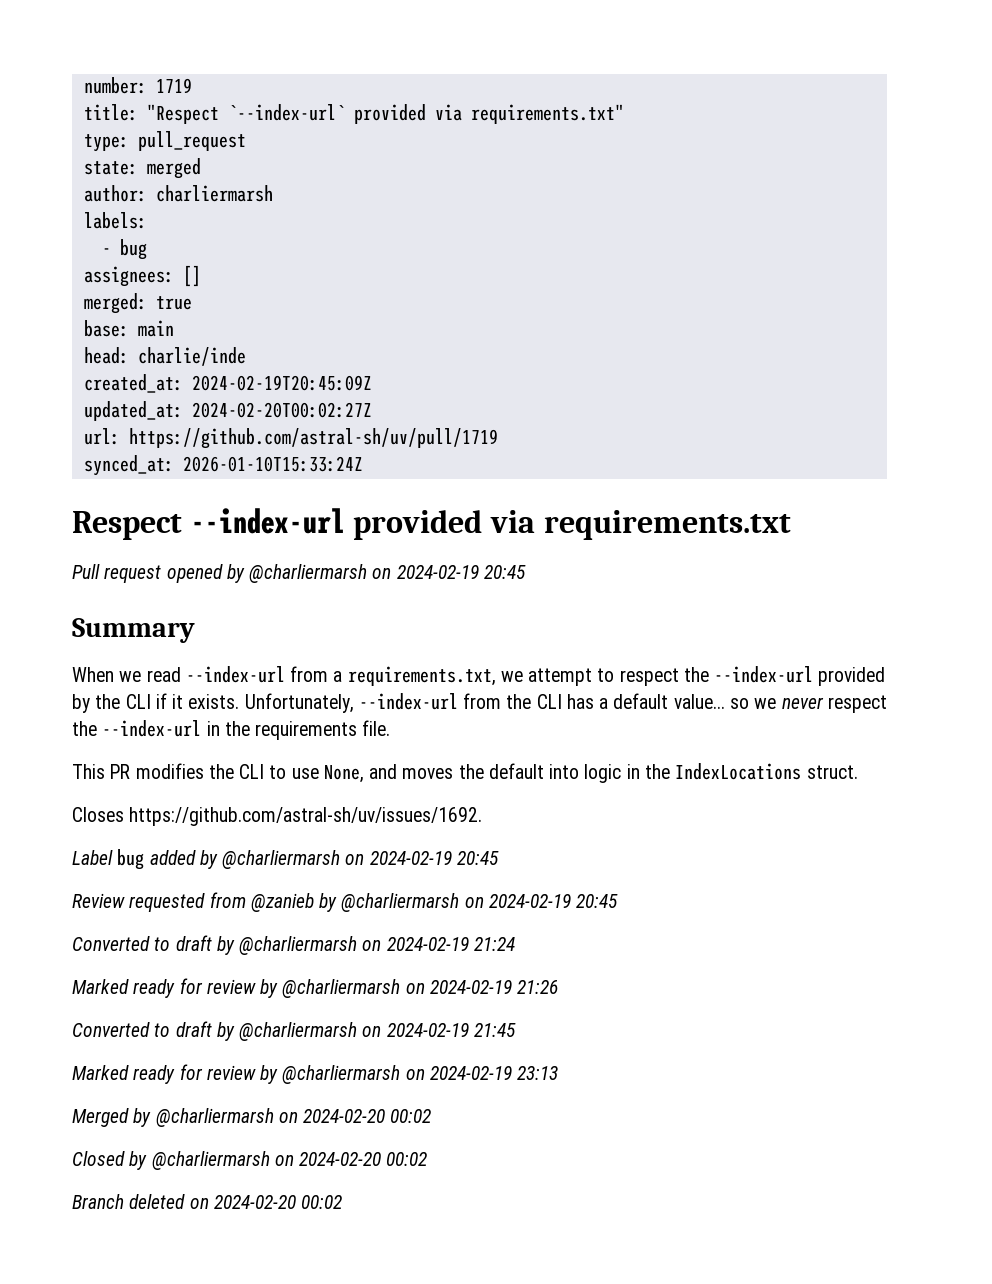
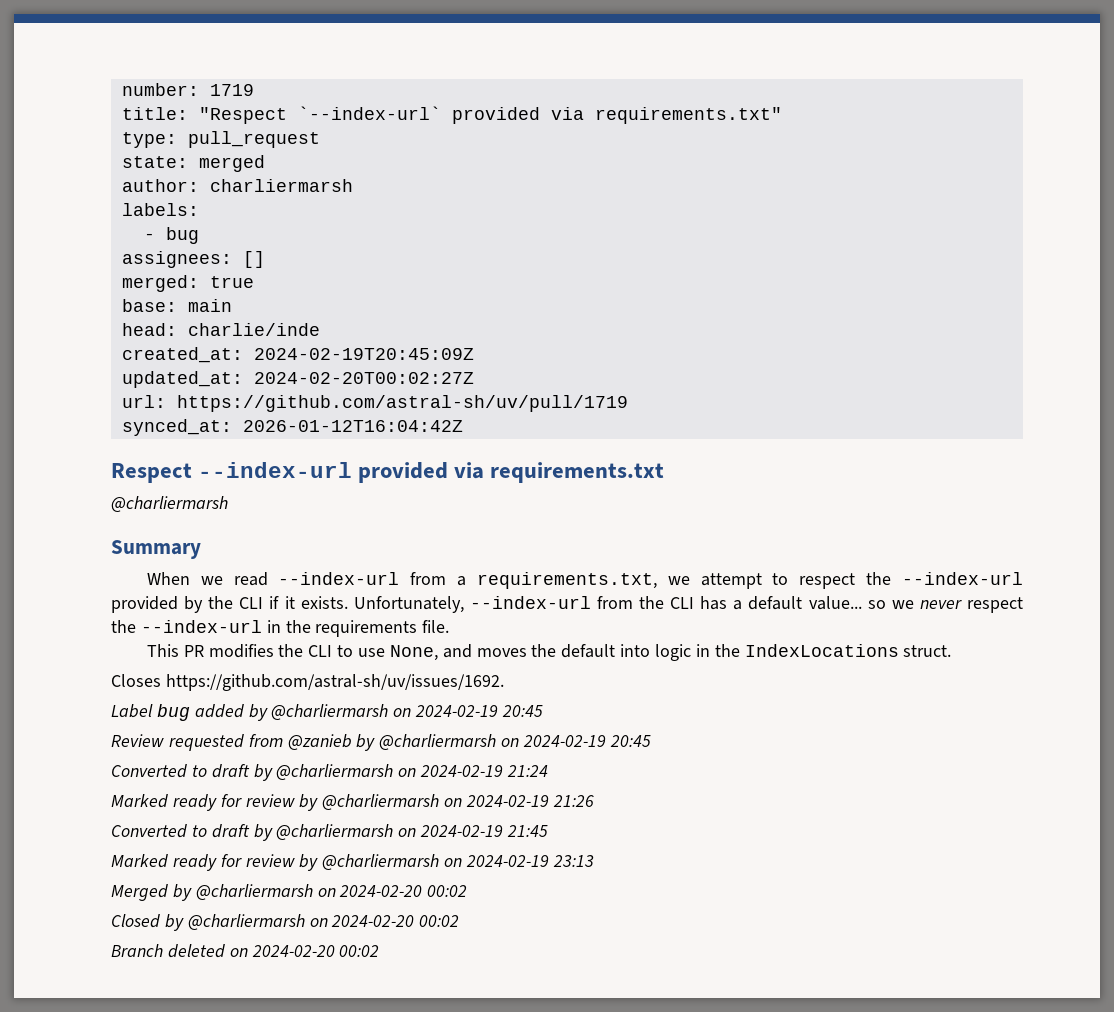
[182,456,363,472] 2026-01-10T15:33:24Z -> [242,420,463,432] 2026-01-12T16:04:42Z
[72,564,526,583] Pull request opened by @charliermarsh on 2024-02-19 20:45 -> [111,496,228,512] @charliermarsh

